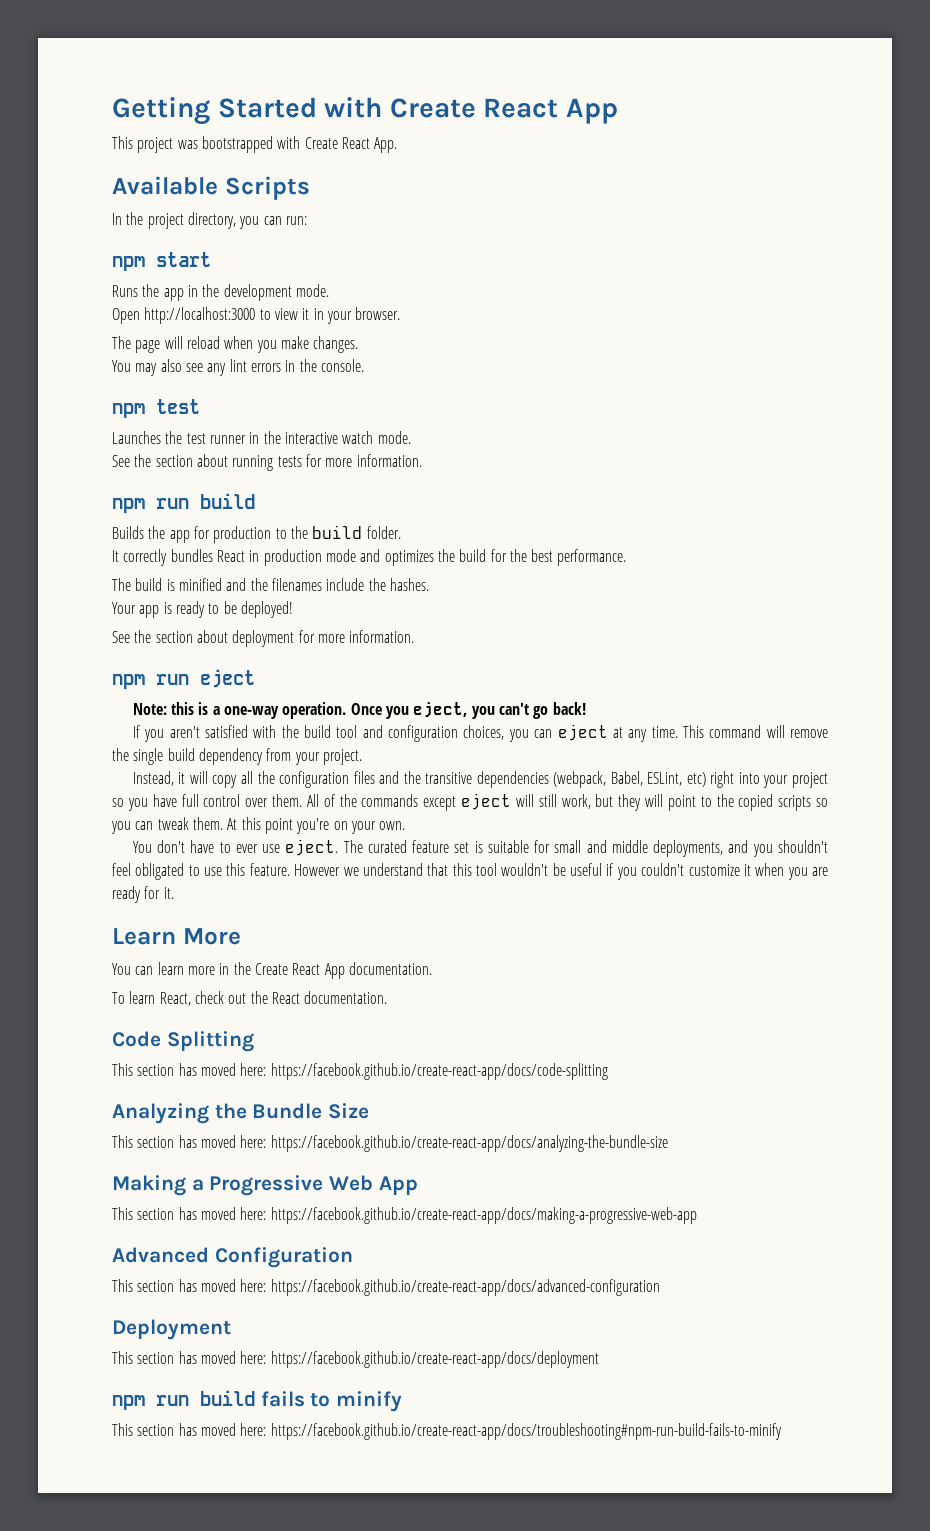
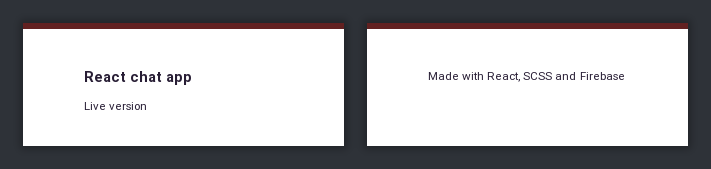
[112,97,618,125] [112,136,398,153] [112,176,310,200] [112,212,307,229] [112,252,211,271] [112,284,329,301] [112,307,401,324] [112,336,359,353] [112,359,364,376] [112,399,200,418] [112,431,411,444] [112,454,422,471] [112,493,255,513] [112,525,401,543] [112,549,627,566] [112,578,429,591] [112,601,293,618] [112,630,415,647] [112,669,255,689] [132,702,586,719] [132,724,829,742] [112,748,362,765] [132,771,829,788] [112,793,829,811] [111,817,406,834] [132,839,829,857] [112,863,829,880] [112,886,174,903] [112,928,241,945] [112,962,432,979] [112,991,388,1006] [112,1031,254,1052] [112,1063,608,1080] [112,1103,370,1124] [112,1135,668,1152] [112,1175,418,1196] [112,1207,697,1224] [112,1247,353,1268] [112,1279,660,1296] [112,1319,231,1340] [112,1351,599,1368] [112,1390,403,1412] [112,1423,782,1440] Getting Started with Create React App // This project was bootstrapped with Create React App. // Available Scripts // In the project directory, you can run: // npm start // Runs the app in the development mode. // Open http://localhost:3000 to view it in your browser. // The page will reload when you make changes. // You may also see any lint errors in the console. // npm test // Launches the test runner in the interactive watch mode. // See the section about running tests for more information. // npm run build // Builds the app for production to the build folder. // It correctly bundles React in production mode and optimizes the build for the best performance. // The build is minified and the filenames include the hashes. // Your app is ready to be deployed! // See the section about deployment for more information. // npm run eject // Note: this is a one-way operation. Once you eject, you can't go back! // If you aren't satisfied with the build tool and configuration choices, you can eject at any time. This command will remove the single build dependency from your project. // Instead, it will copy all the configuration files and the transitive dependencies (webpack, Babel, ESLint, etc) right into your project so you have full control over them. All of the commands except eject will still work, but they will point to the copied scripts so you can tweak them. At this point you're on your own. // You don't have to ever use eject. The curated feature set is suitable for small and middle deployments, and you shouldn't feel obligated to use this feature. However we understand that this tool wouldn't be useful if you couldn't customize it when you are ready for it. // Learn More // You can learn more in the Create React App documentation. // To learn React, check out the React documentation. // Code Splitting // This section has moved here: https://facebook.github.io/create-react-app/docs/code-splitting // Analyzing the Bundle Size // This section has moved here: https://facebook.github.io/create-react-app/docs/analyzing-the-bundle-size // Making a Progressive Web App // This section has moved here: https://facebook.github.io/create-react-app/docs/making-a-progressive-web-app // Advanced Configuration // This section has moved here: https://facebook.github.io/create-react-app/docs/advanced-configuration // Deployment // This section has moved here: https://facebook.github.io/create-react-app/docs/deployment // npm run build fails to minify // This section has moved here: https://facebook.github.io/create-react-app/docs/troubleshooting#npm-run-build-fails-to-minify -> [84,71,192,85] [84,102,148,110] [428,72,625,82] React chat app // Live version // Made with React, SCSS and Firebase

